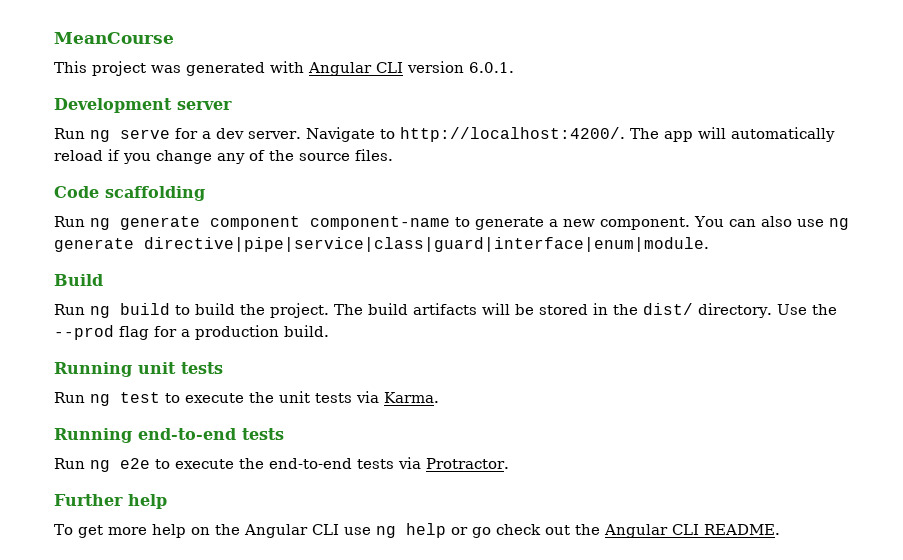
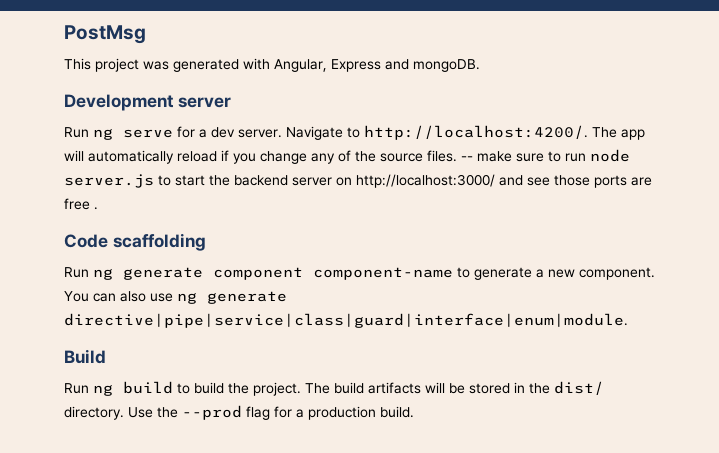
[54,32,174,44] MeanCourse -> [64,25,146,44] PostMsg
[308,61,514,76] Angular CLI version 6.0.1. -> [274,59,480,72] Angular, Express and mongoDB.
(393, 155) none -> [461,149,630,162] [64,174,652,188] [64,198,98,210] -- make sure to run node server.js to start the backend server on http://localhost:3000/ and see those ports are free .
[54,362,223,377] [54,391,439,406] [54,428,284,443] [54,457,509,472] [54,494,167,509] [54,523,780,538] // Running unit tests // Run ng test to execute the unit tests via Karma. // Running end-to-end tests // Run ng e2e to execute the end-to-end tests via Protractor. // Further help // To get more help on the Angular CLI use ng help or go check out the Angular CLI README. -> (414, 412) none

